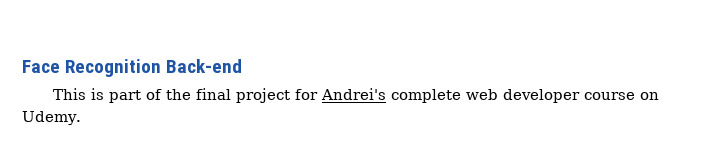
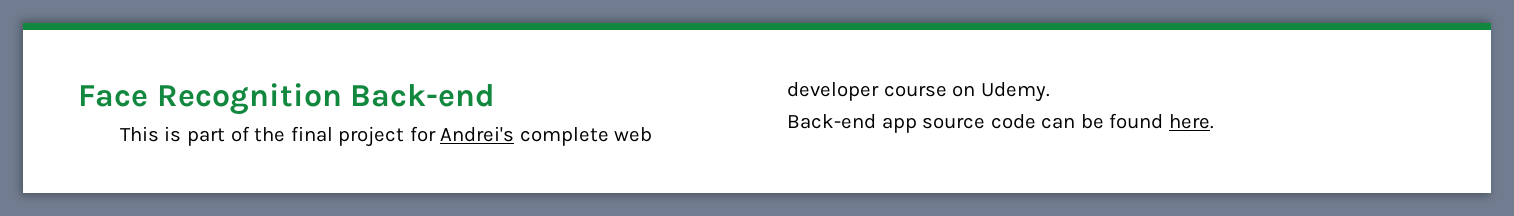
(81, 118) none -> [787,113,1214,133] // Back-end app source code can be found here.

